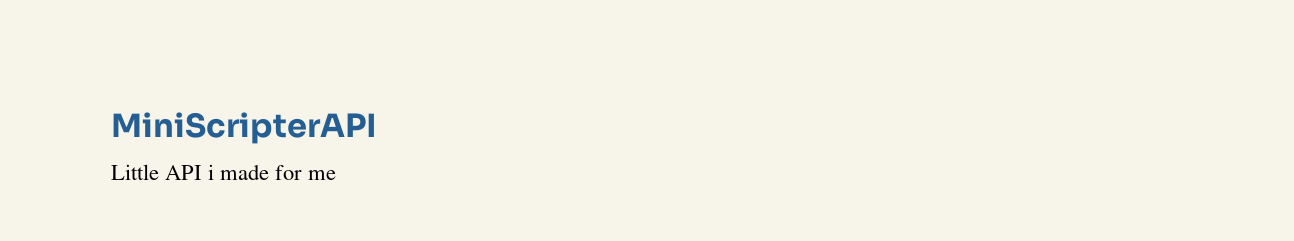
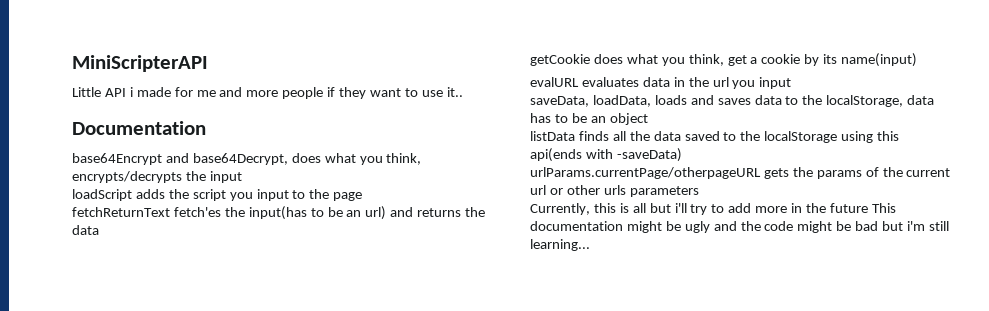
(337, 175) none -> [219,87,463,99] [72,121,206,135] [72,153,422,165] [72,171,242,183] [72,189,363,201] [72,206,486,220] [72,225,99,235] [530,53,918,67] [530,77,792,89] [530,95,935,107] [530,113,648,125] [530,131,900,143] [530,148,682,162] [530,167,951,179] [530,185,699,197] [530,203,896,215] [530,221,949,233] [530,239,590,251] and more people if they want to use it.. // Documentation // base64Encrypt and base64Decrypt, does what you think, encrypts/decrypts the input // loadScript adds the script you input to the page // fetchReturnText fetch'es the input(has to be an url) and returns the data // getCookie does what you think, get a cookie by its name(input) // evalURL evaluates data in the url you input // saveData, loadData, loads and saves data to the localStorage, data has to be an object // listData finds all the data saved to the localStorage using this api(ends with -saveData) // urlParams.currentPage/otherpageURL gets the params of the current url or other urls parameters // Currently, this is all but i'll try to add more in the future This documentation might be ugly and the code might be bad but i'm still learning...

